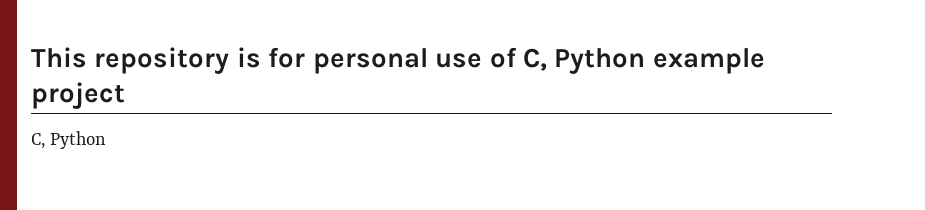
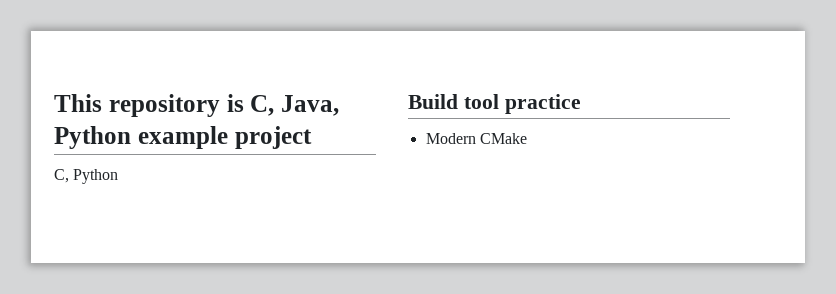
[268,47,547,74] for personal use of C, -> [250,95,339,116] C, Java,
(107, 140) none -> [408,94,581,114] [425,133,527,144] // Build tool practice // Modern CMake

